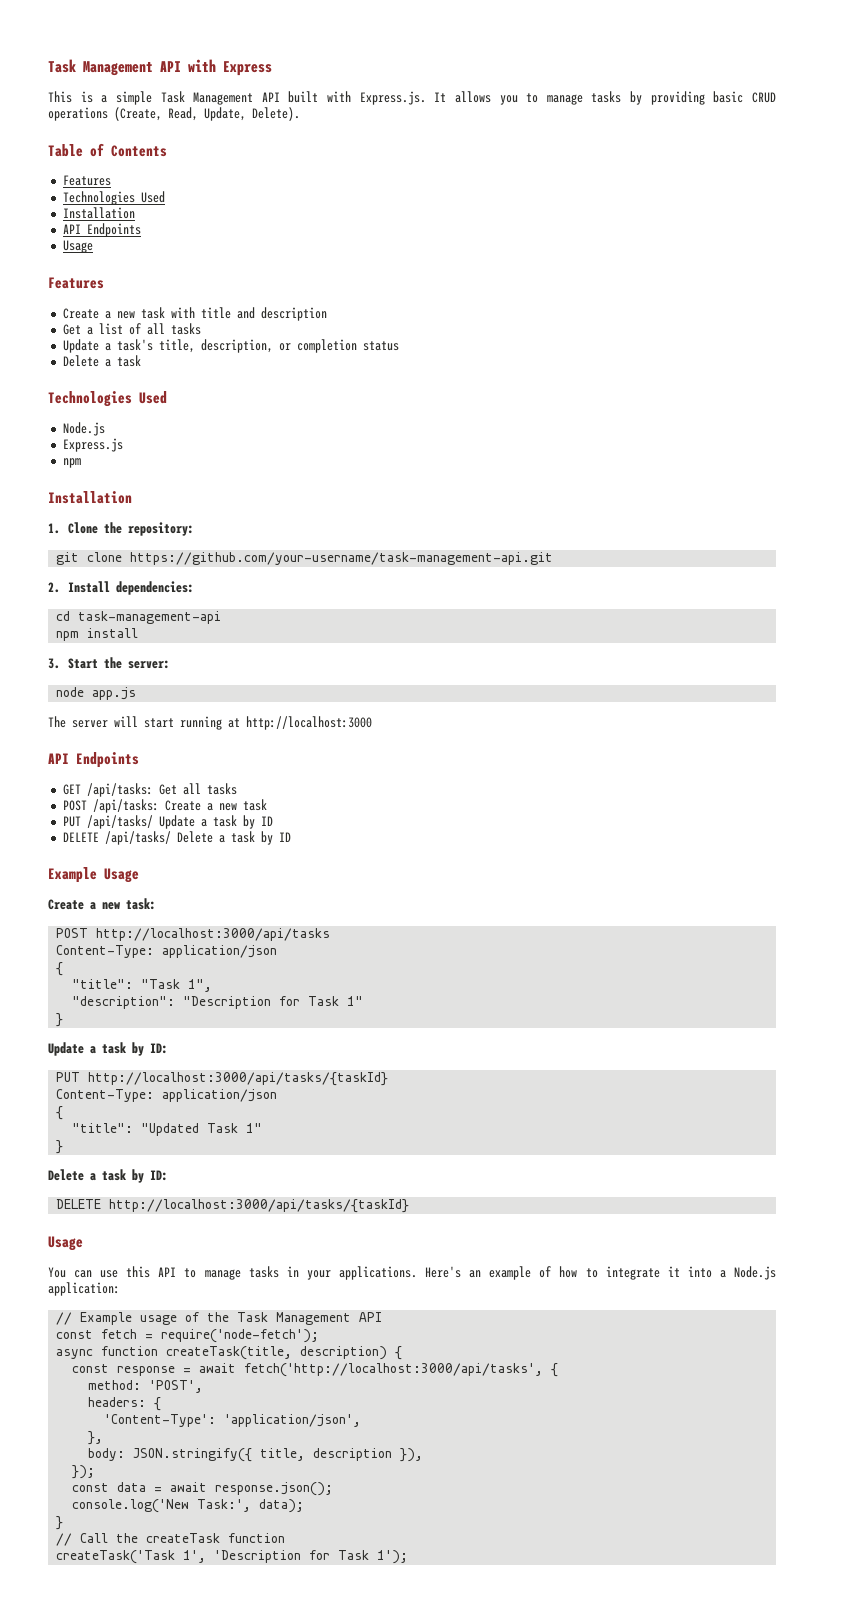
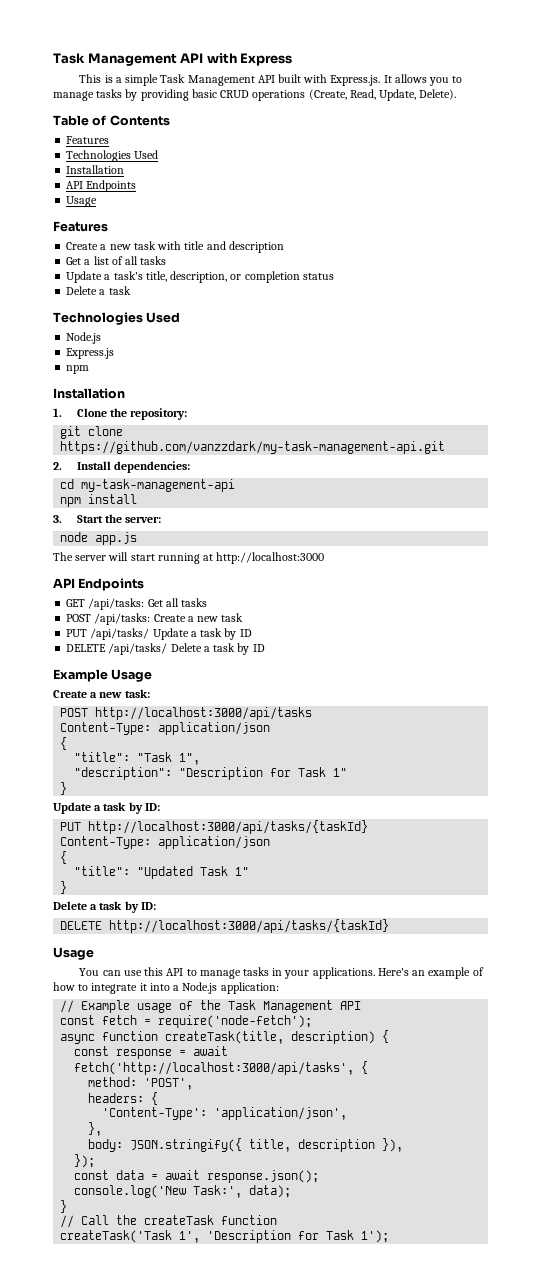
[130,552,554,565] https://github.com/your-username/task-management-api.git -> [60,441,446,454] https://github.com/vanzzdark/my-task-management-api.git
[78,611,222,624] task-management-api -> [81,479,236,492] my-task-management-api

